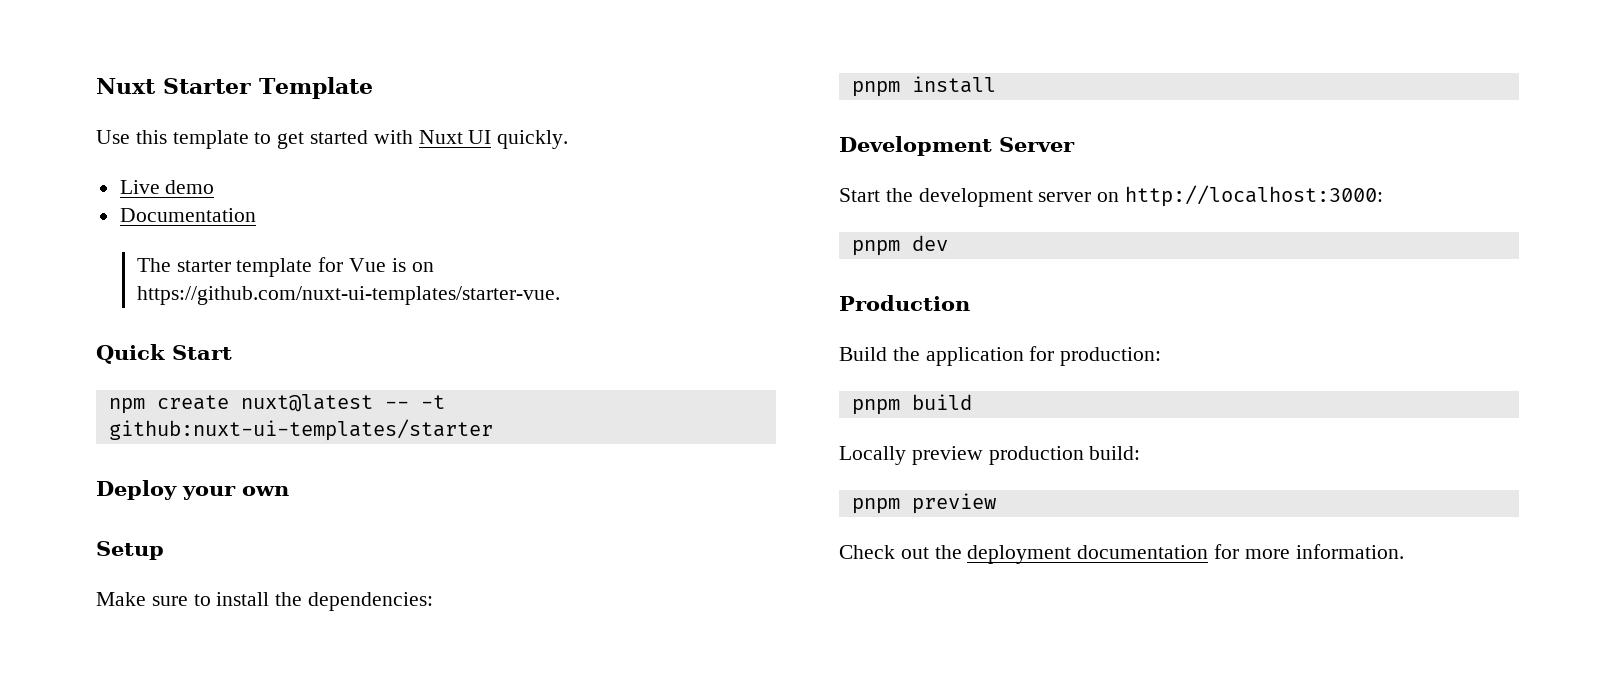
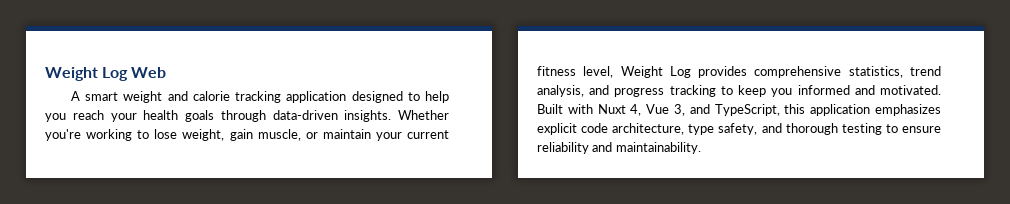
[96,77,373,99] [96,130,569,149] [119,180,215,194] [119,208,256,222] [136,257,434,277] [136,286,560,305] [96,344,232,364] [108,394,445,414] [108,419,493,441] [96,480,289,500] [96,541,164,560] [96,592,434,611] [851,76,996,97] [839,136,1075,156] [839,185,1384,207] [851,235,948,256] [839,295,970,311] [839,346,1162,366] [851,394,972,415] [839,446,1141,465] [851,493,996,514] [839,544,1404,564] Nuxt Starter Template // Use this template to get started with Nuxt UI quickly. // Live demo // Documentation // The starter template for Vue is on https://github.com/nuxt-ui-templates/starter-vue. // Quick Start // npm create nuxt@latest -- -t github:nuxt-ui-templates/starter // Deploy your own // Setup // Make sure to install the dependencies: // pnpm install // Development Server // Start the development server on http://localhost:3000: // pnpm dev // Production // Build the application for production: // pnpm build // Locally preview production build: // pnpm preview // Check out the deployment documentation for more information. -> [45,67,167,81] [70,91,450,103] [45,110,449,122] [45,129,450,141] [537,66,941,78] [537,85,941,97] [537,104,941,116] [537,123,941,135] [537,142,701,154] Weight Log Web // A smart weight and calorie tracking application designed to help you reach your health goals through data-driven insights. Whether you're working to lose weight, gain muscle, or maintain your current fitness level, Weight Log provides comprehensive statistics, trend analysis, and progress tracking to keep you informed and motivated. Built with Nuxt 4, Vue 3, and TypeScript, this application emphasizes explicit code architecture, type safety, and thorough testing to ensure reliability and maintainability.

